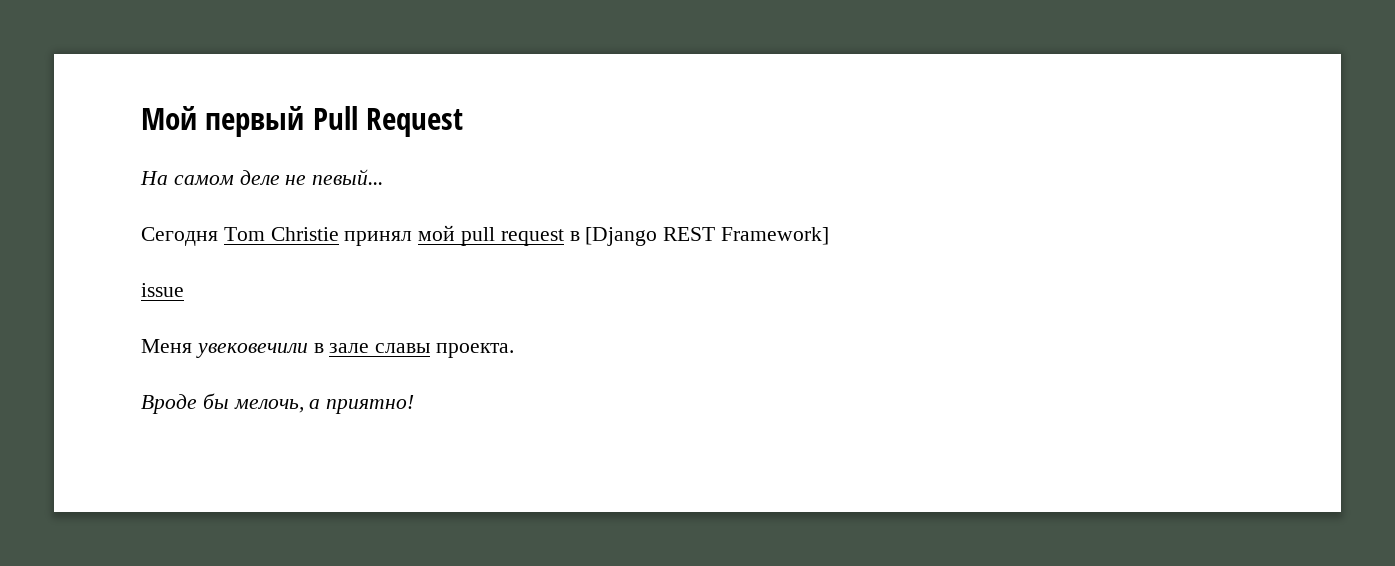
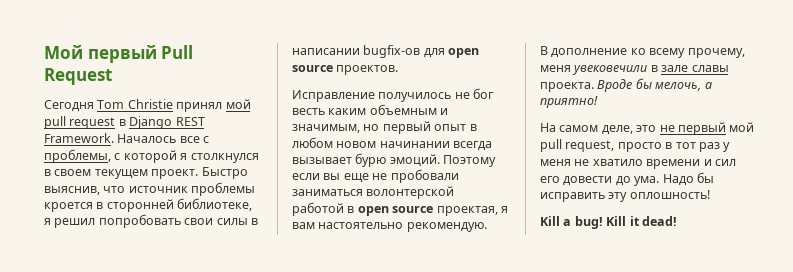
[140,169,384,185] // На самом деле не певый... -> (112, 76) none
[585,227,830,246] [141,283,184,297] [141,339,192,353] [Django REST Framework] // issue // Меня -> [129,116,205,129] [44,133,210,143] [44,149,259,163] [44,167,248,179] [44,182,256,196] [44,198,253,212] [44,214,258,228] [292,45,480,58] [292,65,399,75] [292,88,495,102] [292,104,449,115] [292,121,477,134] [292,137,493,151] [292,153,497,167] [292,169,459,183] [292,186,455,199] [292,202,508,216] [292,222,487,232] [540,46,745,58] [540,65,571,72] Django REST Framework. Началось все с проблемы, с которой я столкнулся в своем текущем проект. Быстро выяснив, что источник проблемы кроется в сторонней библиотеке, я решил попробовать свои силы в написании bugfix-ов для open source проектов. // Исправление получилось не бог весть каким объемным и значимым, но первый опыт в любом новом начинании всегда вызывает бурю эмоций. Поэтому если вы еще не пробовали заниматься волонтерской работой в open source проектая, я вам настоятельно рекомендую. // В дополнение ко всему прочему, меня
(515, 350) // -> (594, 87) none
(415, 404) none -> [540,122,755,135] [540,139,731,152] [540,159,736,169] [540,172,714,186] [540,190,710,202] [540,216,677,229] // На самом деле, это не первый мой pull request, просто в тот раз у меня не хватило времени и сил его довести до ума. Надо бы исправить эту оплошность! // Kill a bug! Kill it dead!

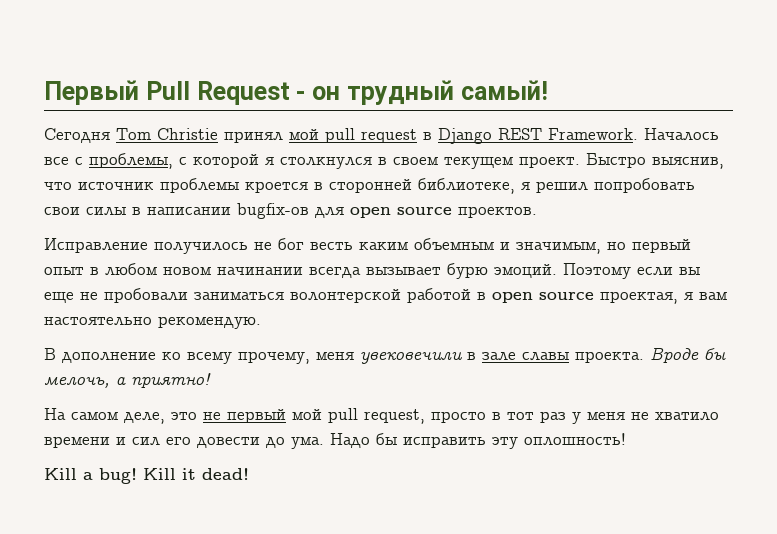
[44,45,157,63] Мой первый -> [44,80,139,105] Первый
(112, 76) none -> [296,80,548,105] - он трудный самый!

